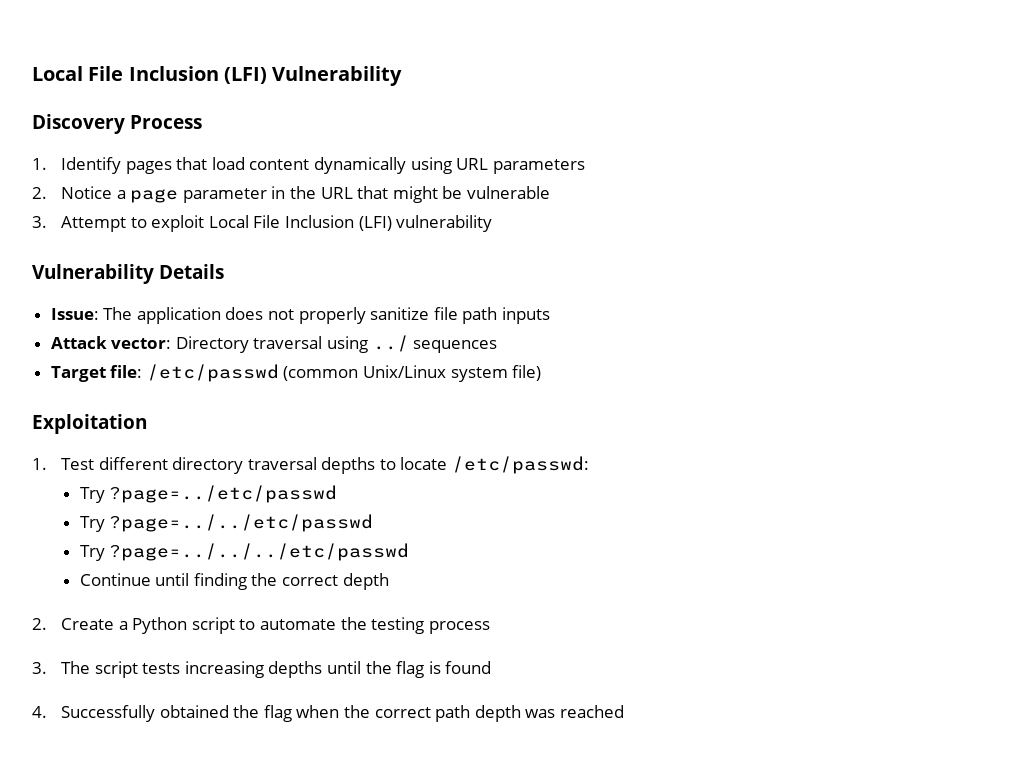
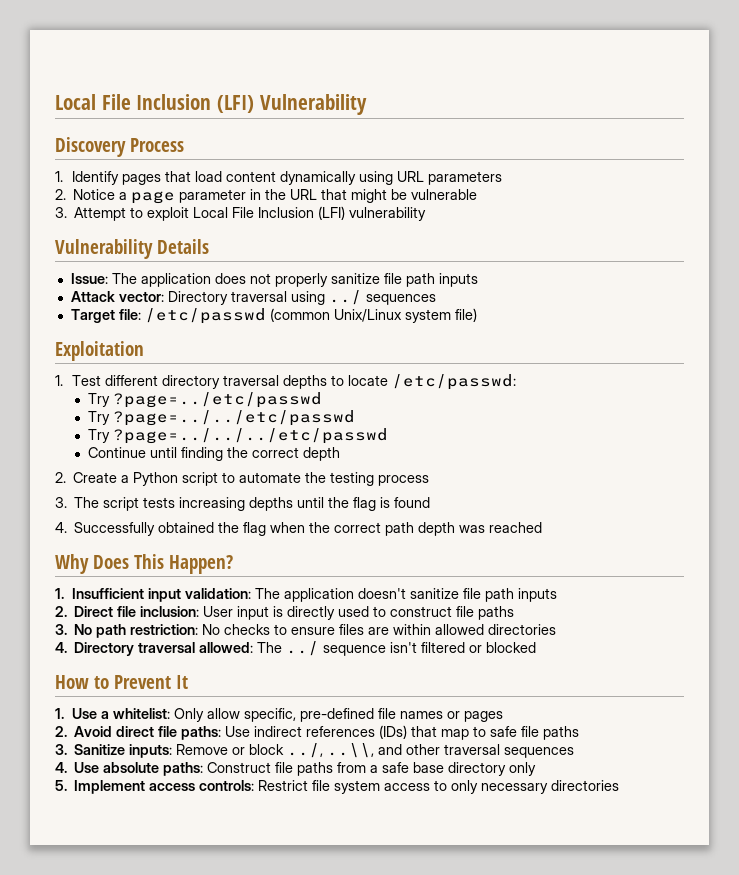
(624, 711) none -> [55,554,233,574] [55,588,558,602] [55,606,515,620] [55,624,557,638] [55,641,537,656] [55,675,188,689] [55,708,504,722] [55,725,580,740] [55,743,575,758] [55,762,537,776] [55,780,620,794] // Why Does This Happen? // 1. Insufficient input validation: The application doesn't sanitize file path inputs // 2. Direct file inclusion: User input is directly used to construct file paths // 3. No path restriction: No checks to ensure files are within allowed directories // 4. Directory traversal allowed: The ../ sequence isn't filtered or blocked // How to Prevent It // 1. Use a whitelist: Only allow specific, pre-defined file names or pages // 2. Avoid direct file paths: Use indirect references (IDs) that map to safe file paths // 3. Sanitize inputs: Remove or block ../, ..\\, and other traversal sequences // 4. Use absolute paths: Construct file paths from a safe base directory only // 5. Implement access controls: Restrict file system access to only necessary directories

